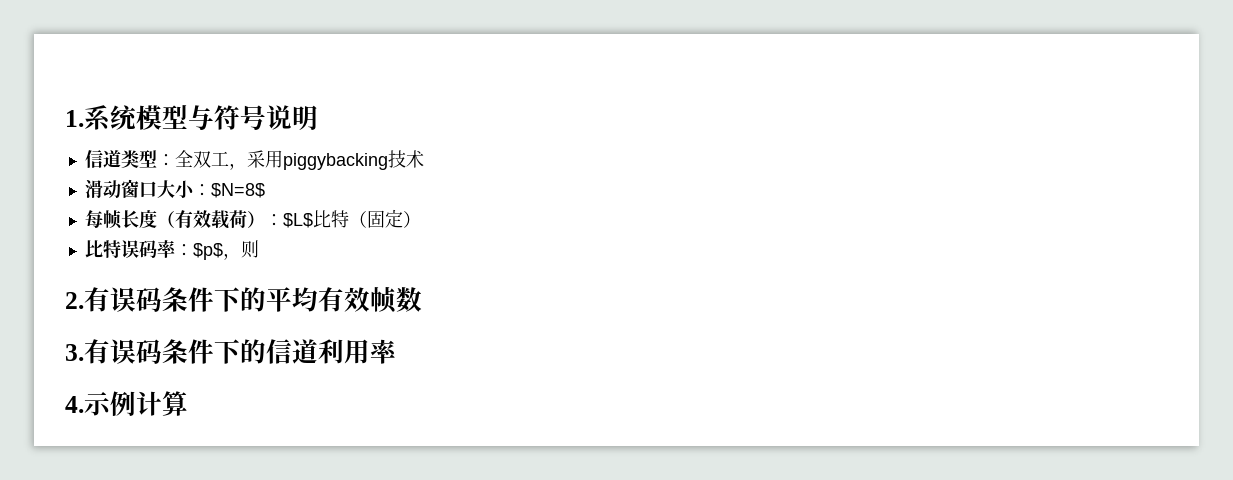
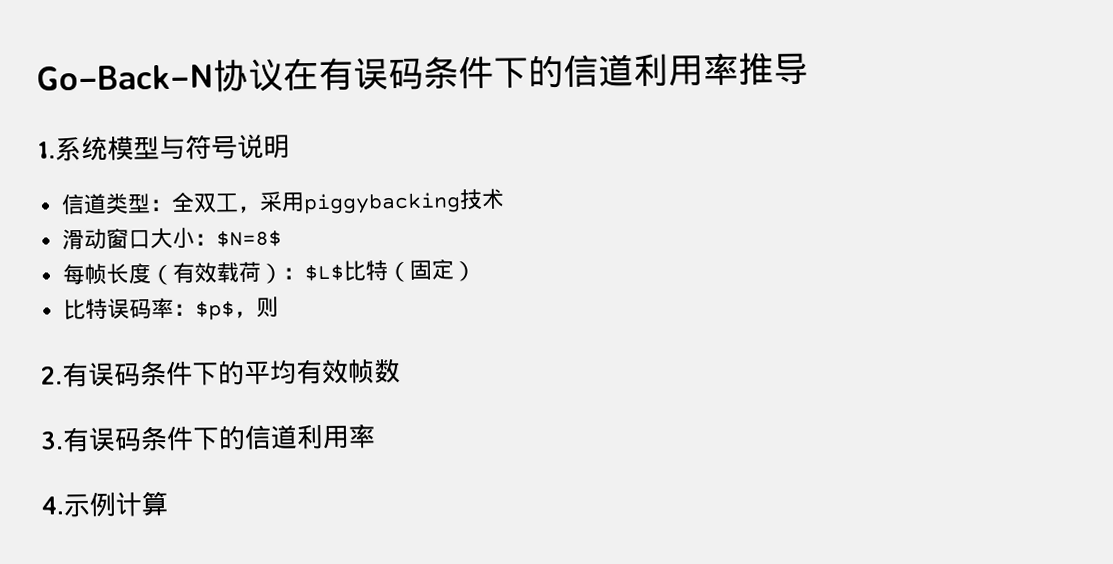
(65, 118) none -> [36,52,809,93] Go–Back–N协议在有误码条件下的信道利用率推导 //

